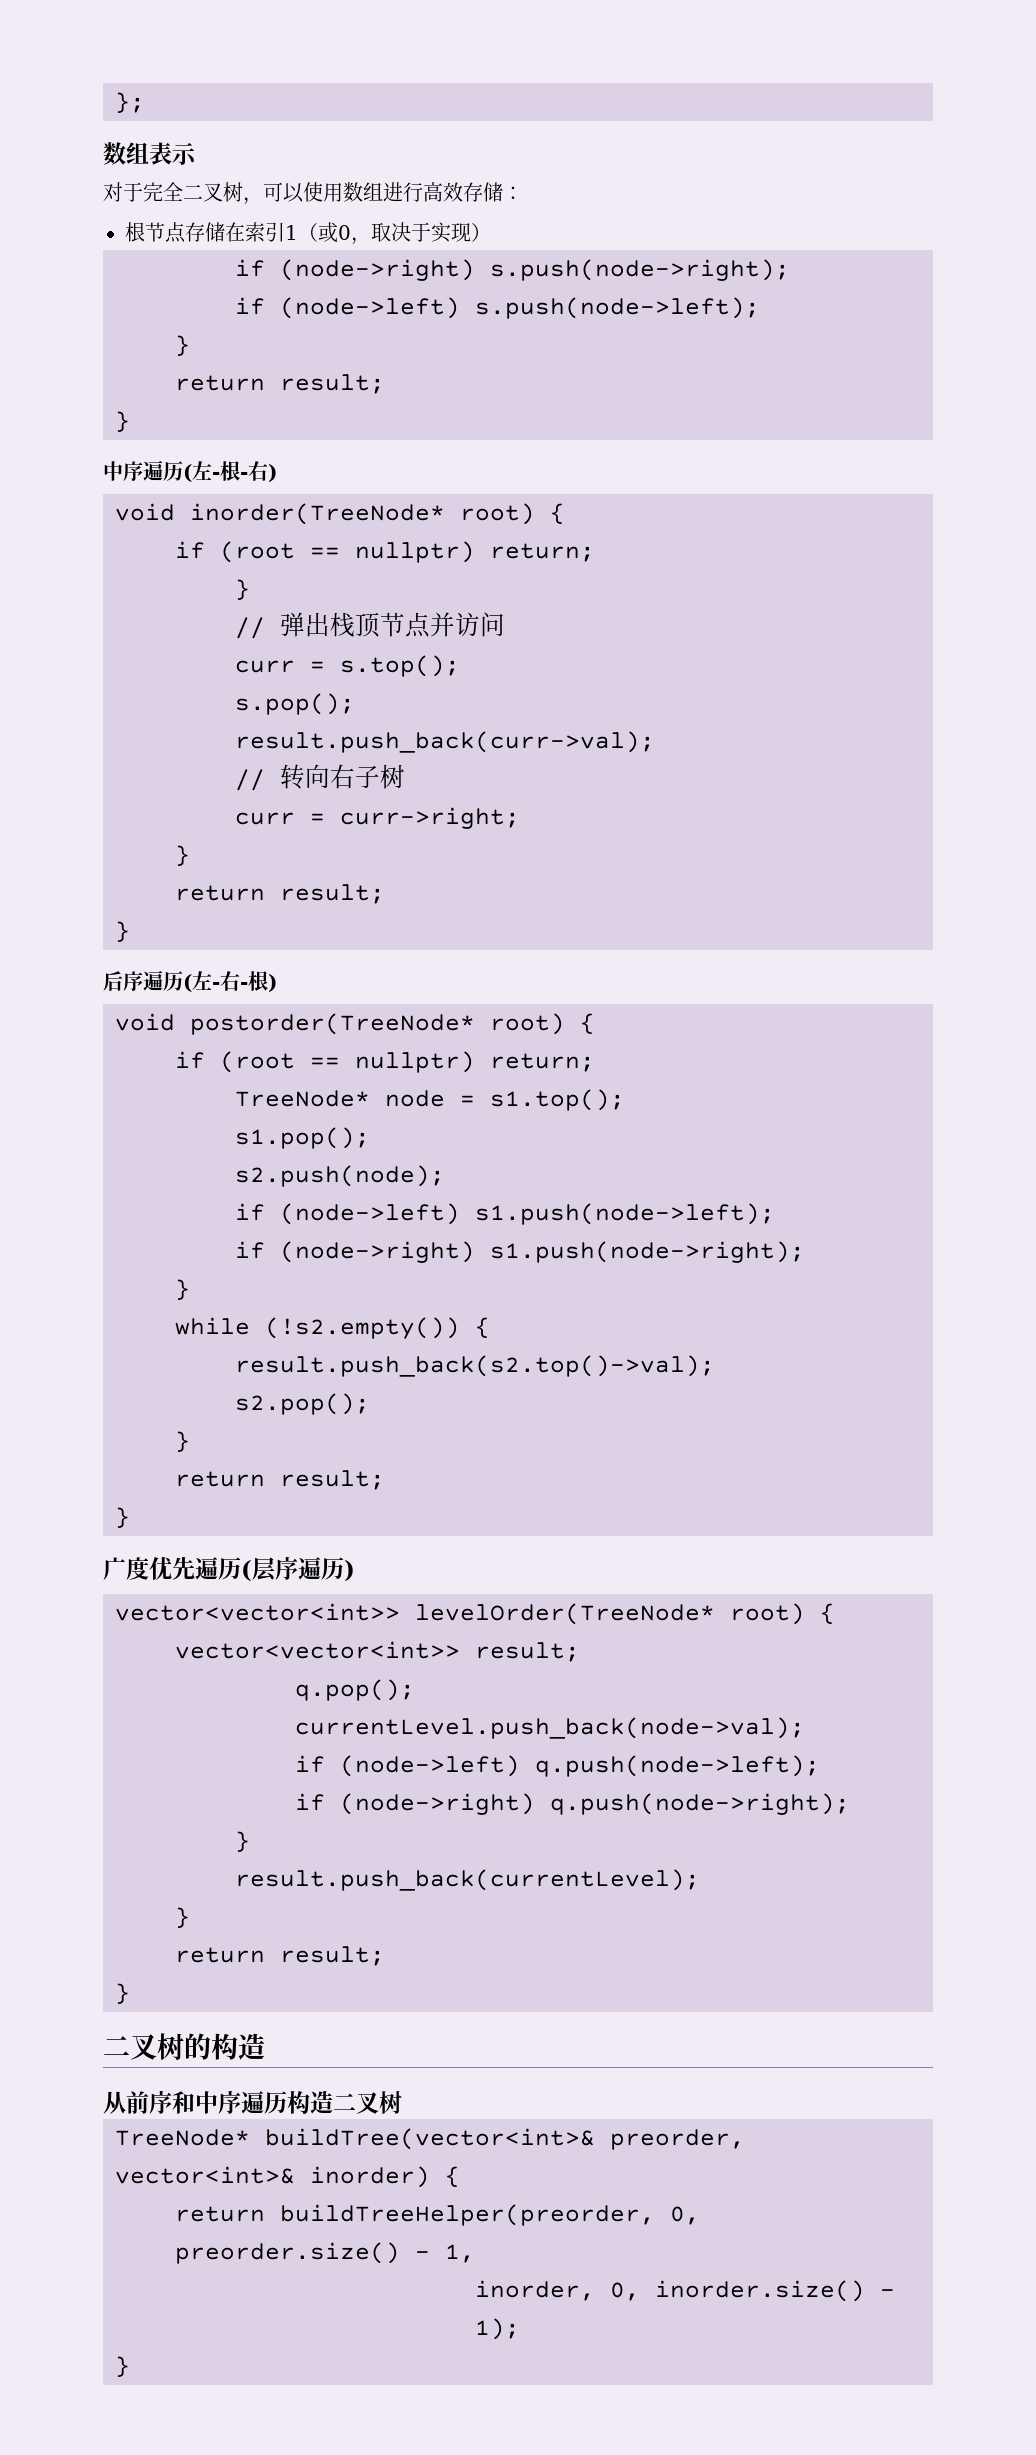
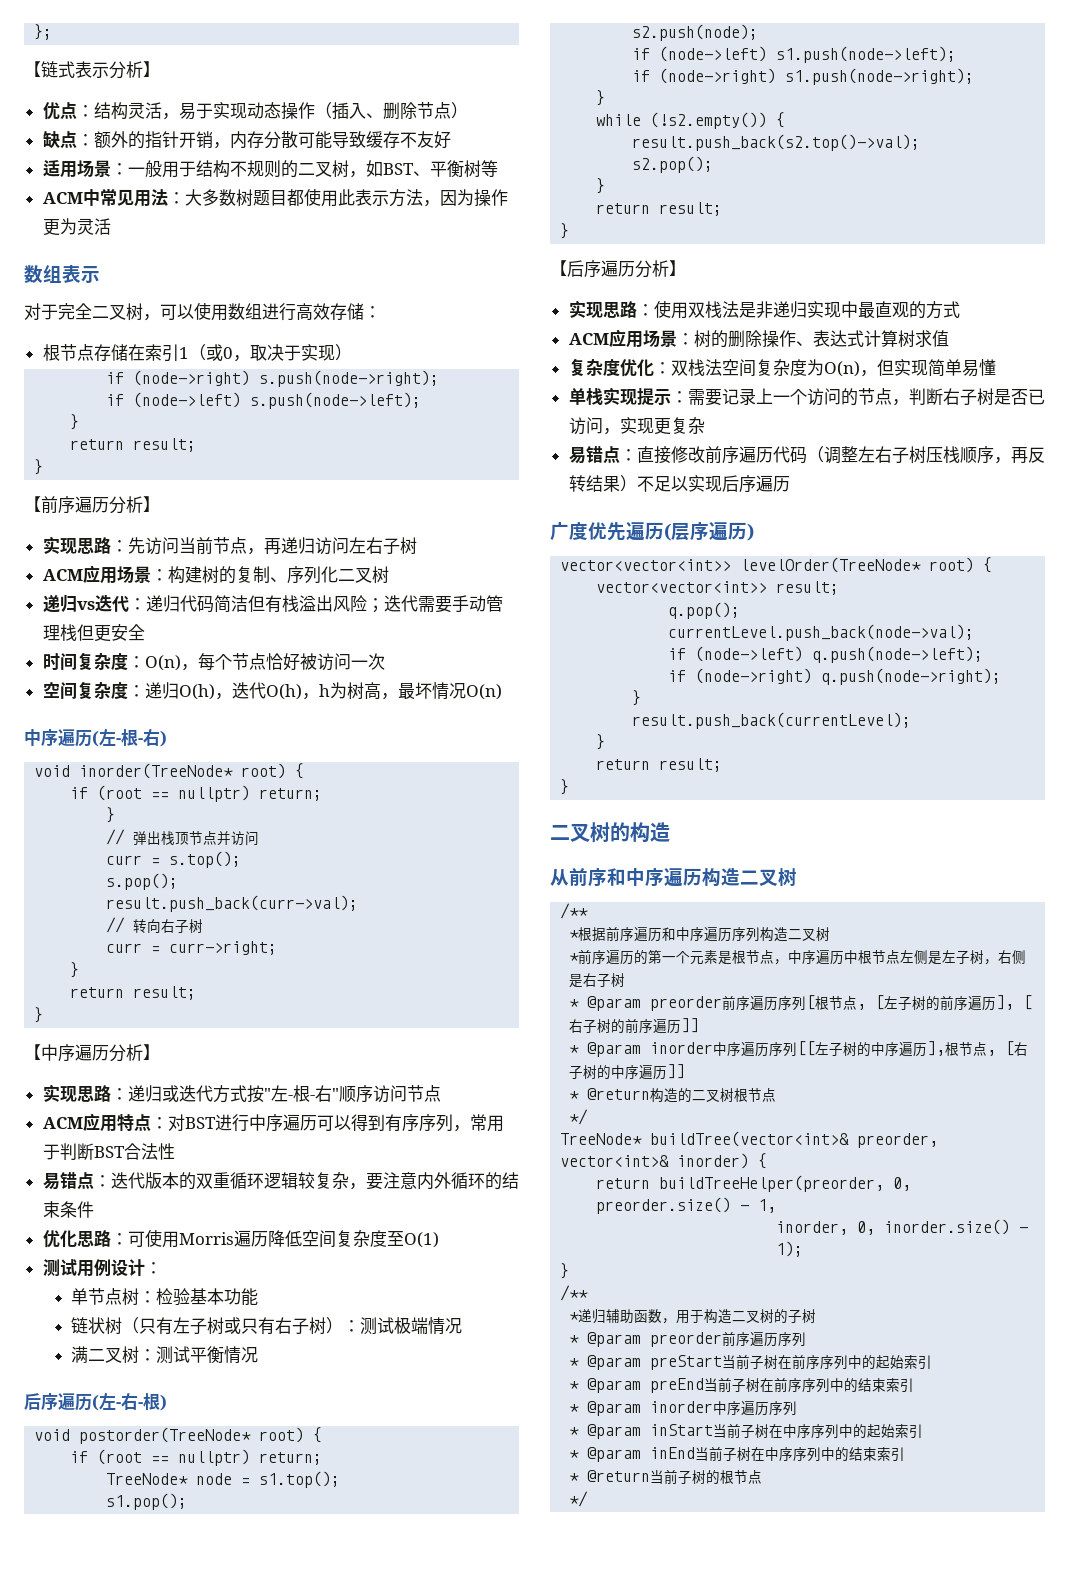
(145, 102) none -> [24,61,160,79] [42,102,468,120] [42,131,451,149] [42,160,498,178] [42,188,508,207] [42,218,111,236] // 【链式表示分析】 // 优点：结构灵活，易于实现动态操作（插入、删除节点） // 缺点：额外的指针开销，内存分散可能导致缓存不友好 // 适用场景：一般用于结构不规则的二叉树，如BST、平衡树等 // ACM中常见用法：大多数树题目都使用此表示方法，因为操作更为灵活
(130, 421) none -> [24,496,160,514] [42,536,417,555] [42,565,389,584] [42,594,503,613] [42,624,145,642] [42,652,385,671] [42,681,502,700] // 【前序遍历分析】 // 实现思路：先访问当前节点，再递归访问左右子树 // ACM应用场景：构建树的复制、序列化二叉树 // 递归vs迭代：递归代码简洁但有栈溢出风险；迭代需要手动管理栈但更安全 // 时间复杂度：O(n)，每个节点恰好被访问一次 // 空间复杂度：递归O(h)，迭代O(h)，h为树高，最坏情况O(n)
(130, 931) none -> [24,1044,160,1062] [42,1084,441,1103] [42,1113,504,1132] [42,1143,175,1160] [42,1172,519,1190] [42,1201,94,1218] [42,1229,439,1248] [42,1259,162,1277] [71,1288,259,1306] [71,1317,463,1335] [71,1346,259,1364] // 【中序遍历分析】 // 实现思路：递归或迭代方式按"左-根-右"顺序访问节点 // ACM应用特点：对BST进行中序遍历可以得到有序序列，常用于判断BST合法性 // 易错点：迭代版本的双重循环逻辑较复杂，要注意内外循环的结束条件 // 优化思路：可使用Morris遍历降低空间复杂度至O(1) // 测试用例设计： // 单节点树：检验基本功能 // 链状树（只有左子树或只有右子树）：测试极端情况 // 满二叉树：测试平衡情况
(130, 1517) none -> [550,260,686,278] [568,300,960,319] [568,329,949,348] [568,358,996,377] [568,387,1045,406] [568,417,705,435] [568,446,1045,464] [568,475,790,493] // 【后序遍历分析】 // 实现思路：使用双栈法是非递归实现中最直观的方式 // ACM应用场景：树的删除操作、表达式计算树求值 // 复杂度优化：双栈法空间复杂度为O(n)，但实现简单易懂 // 单栈实现提示：需要记录上一个访问的节点，判断右子树是否已访问，实现更复杂 // 易错点：直接修改前序遍历代码（调整左右子树压栈顺序，再反转结果）不足以实现后序遍历
(402, 2102) none -> [560,903,589,919] [569,926,831,942] [569,949,1027,965] [569,973,626,988] [569,995,1033,1011] [569,1018,700,1034] [569,1041,1029,1057] [569,1064,686,1080] [569,1088,777,1103] [569,1109,589,1125] // /** // *根据前序遍历和中序遍历序列构造二叉树 // *前序遍历的第一个元素是根节点，中序遍历中根节点左侧是左子树，右侧是右子树 // * @param preorder前序遍历序列[根节点, [左子树的前序遍历], [右子树的前序遍历]] // * @param inorder中序遍历序列[[左子树的中序遍历],根节点, [右子树的中序遍历]] // * @return构造的二叉树根节点 // */
(130, 2366) none -> [560,1285,589,1301] [569,1308,817,1324] [569,1331,807,1347] [569,1354,933,1370] [569,1377,915,1393] [569,1401,798,1416] [569,1423,924,1439] [569,1446,906,1462] [569,1469,763,1485] [569,1491,589,1507] // /** // *递归辅助函数，用于构造二叉树的子树 // * @param preorder前序遍历序列 // * @param preStart当前子树在前序序列中的起始索引 // * @param preEnd当前子树在前序序列中的结束索引 // * @param inorder中序遍历序列 // * @param inStart当前子树在中序序列中的起始索引 // * @param inEnd当前子树在中序序列中的结束索引 // * @return当前子树的根节点 // */

